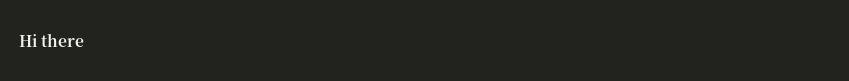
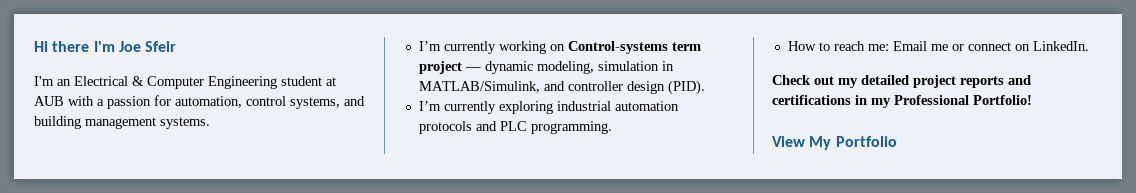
(85, 40) none -> [93,41,177,52] [34,76,336,89] [34,95,365,109] [34,116,210,129] [418,41,701,54] [418,61,674,74] [418,80,705,95] [418,101,679,114] [418,121,612,134] [787,41,1089,51] [772,75,1031,88] [772,95,1032,108] [772,136,897,150] I'm Joe Sfeir // I'm an Electrical & Computer Engineering student at AUB with a passion for automation, control systems, and building management systems. // I’m currently working on Control-systems term project — dynamic modeling, simulation in MATLAB/Simulink, and controller design (PID). // I’m currently exploring industrial automation protocols and PLC programming. // How to reach me: Email me or connect on LinkedIn. // Check out my detailed project reports and certifications in my Professional Portfolio! // View My Portfolio

